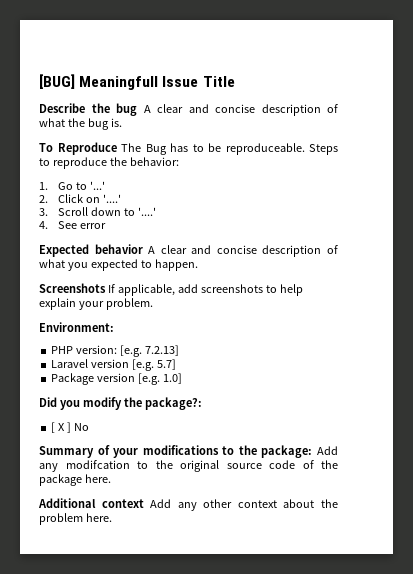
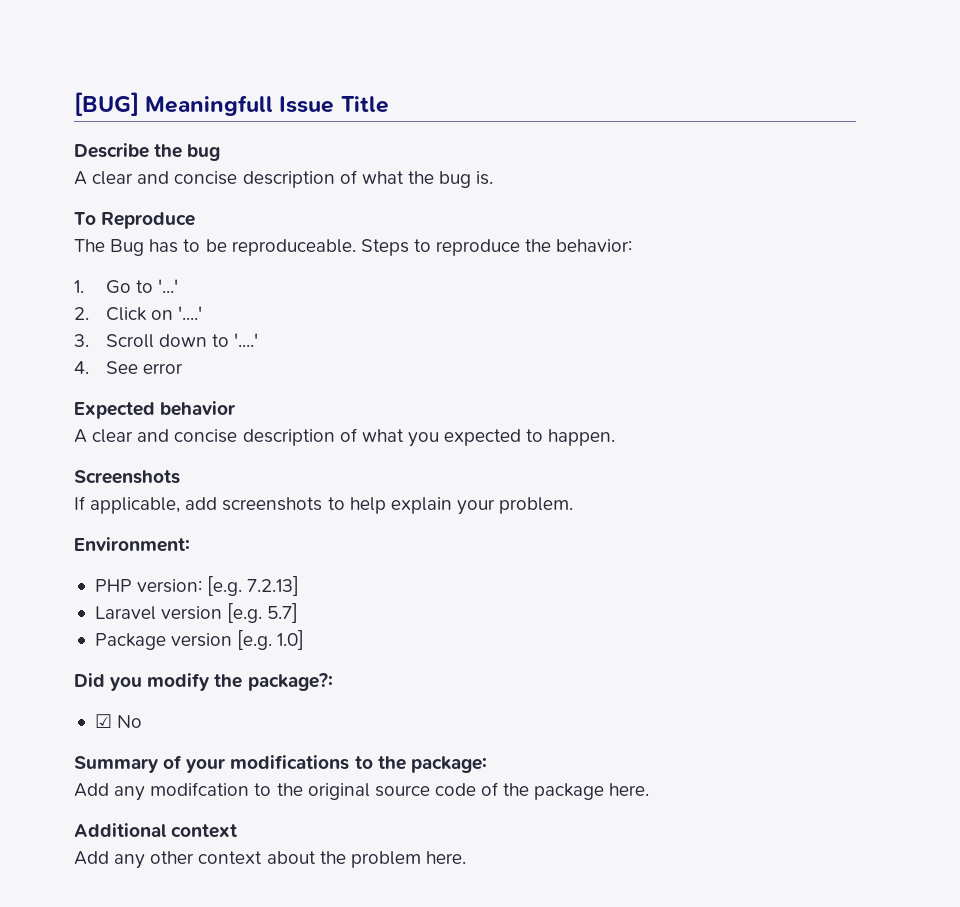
(137, 109) none -> (221, 152) //
(117, 148) none -> (196, 220) //
(143, 249) none -> (236, 408) //
(106, 288) none -> (180, 477) //
[51,422,72,433] [ X ] -> [94,714,112,728] ☑
(313, 451) none -> (487, 764) //
(144, 503) none -> (238, 831) //

